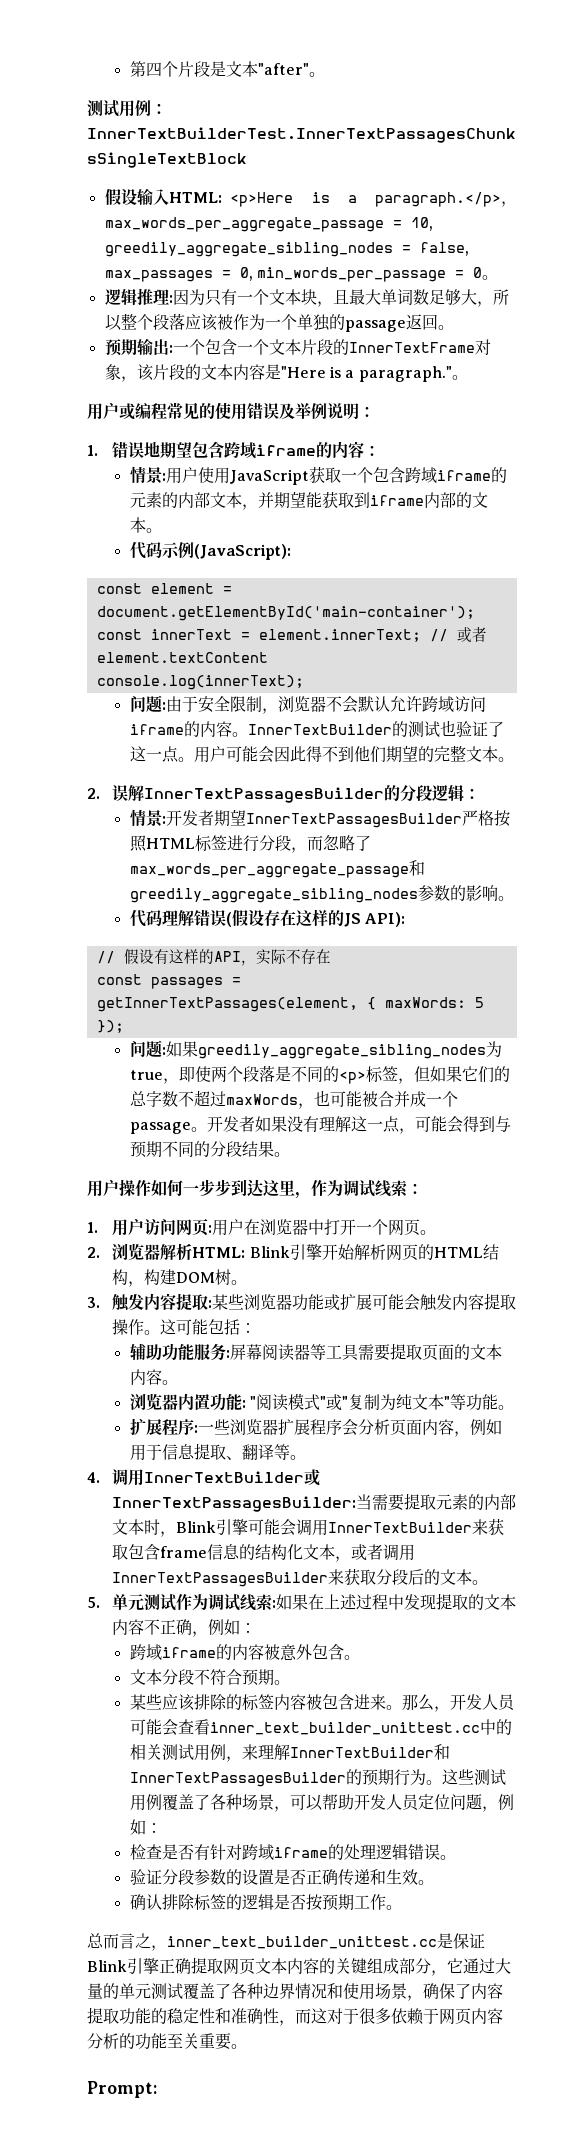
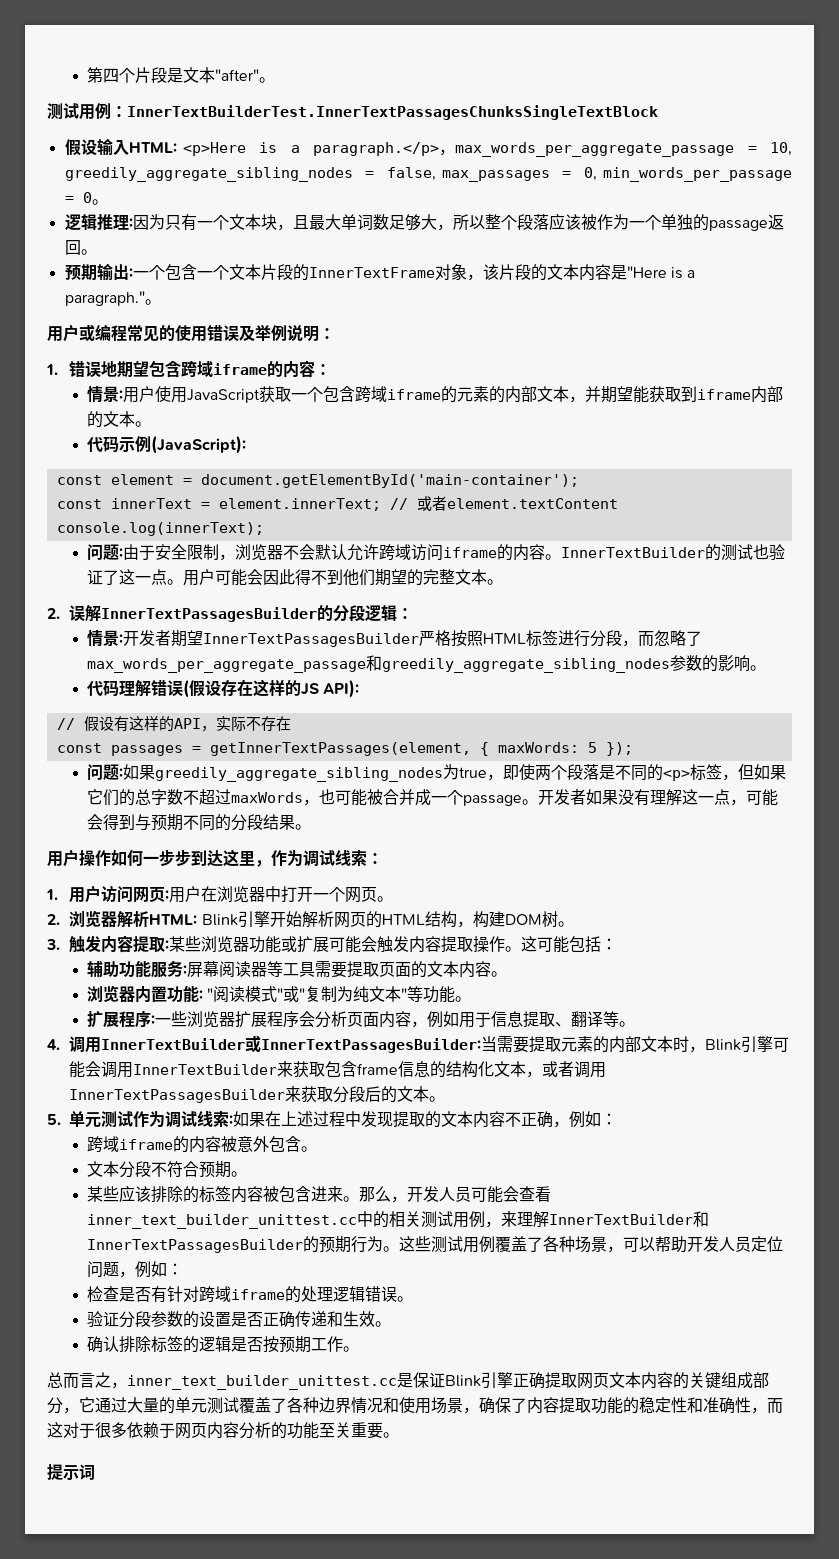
[87,2081,157,2098] Prompt: -> [47,1464,95,1480] 提示词

